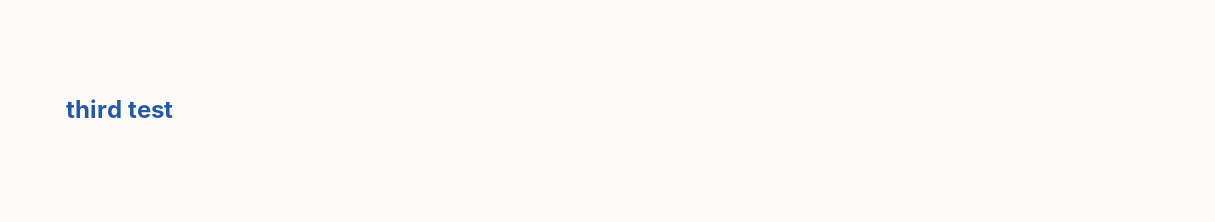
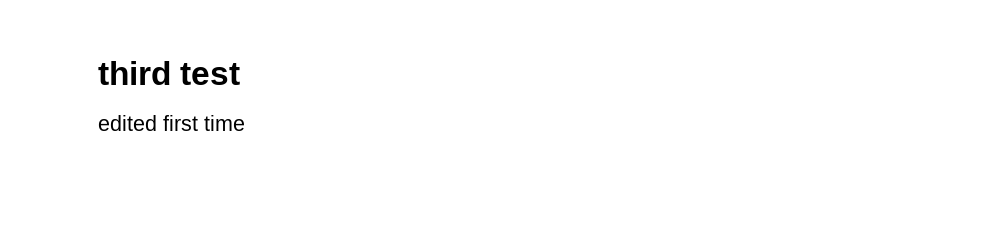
(174, 109) none -> [98,115,245,131] // edited first time

